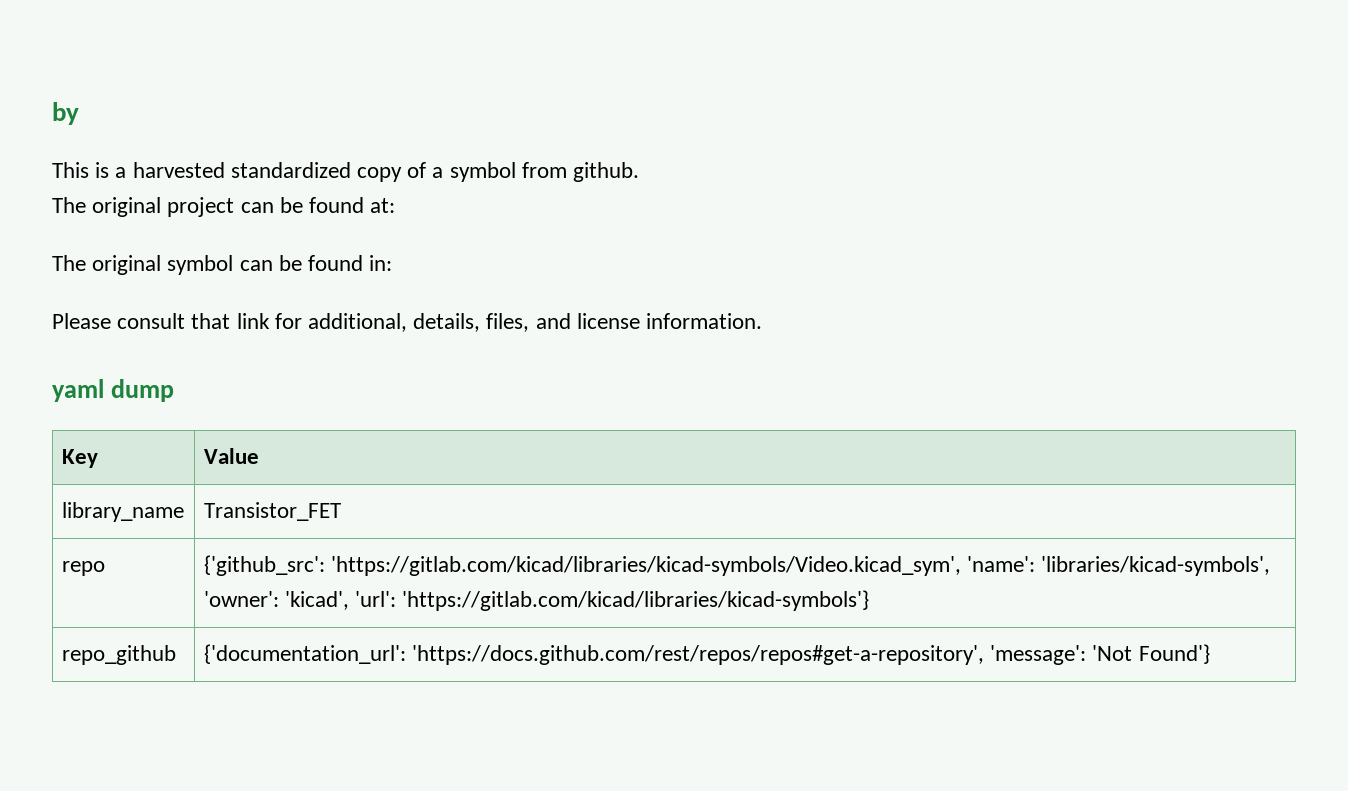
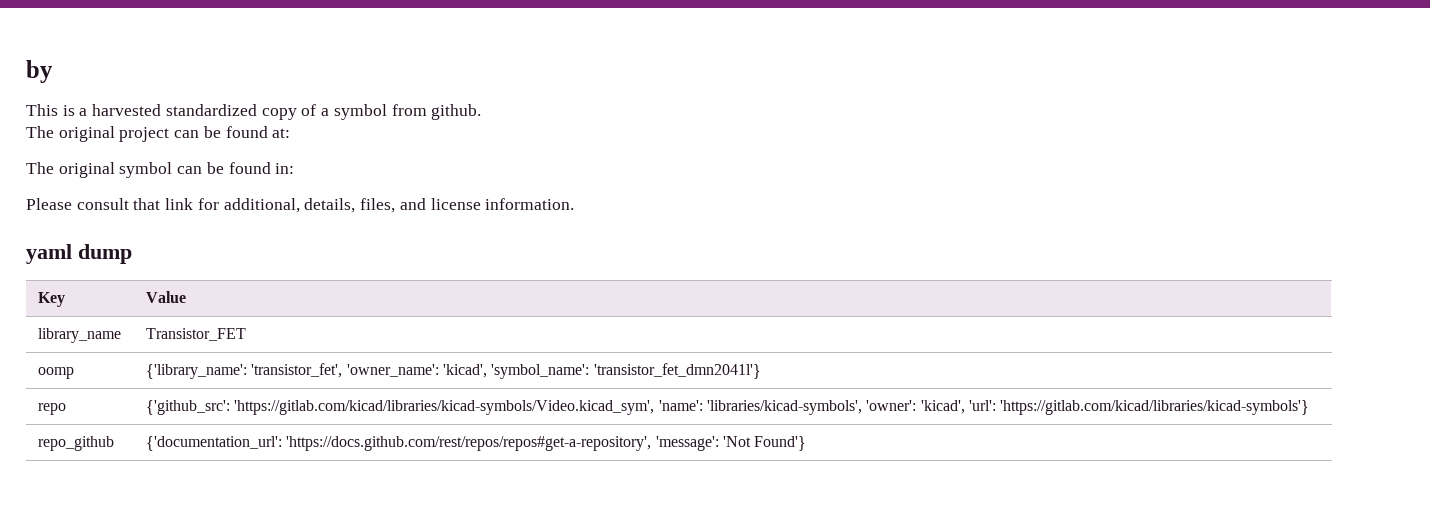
(341, 511) none -> [38,367,75,379] [146,363,761,379] // oomp | {'library_name': 'transistor_fet', 'owner_name': 'kicad', 'symbol_name': 'transistor_fet_dmn2041l'}

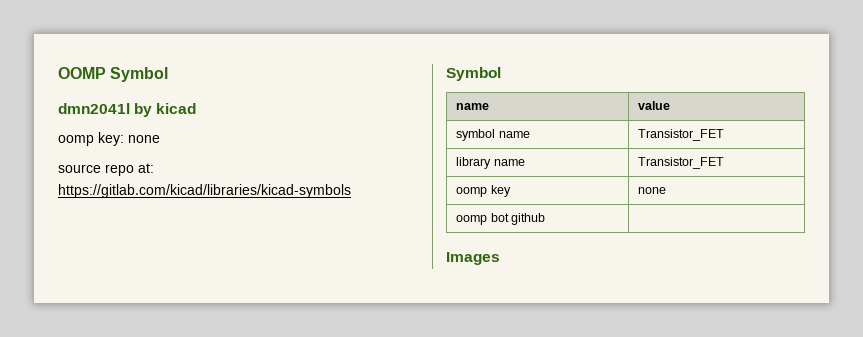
[26,60,53,83] [26,104,482,120] [26,126,291,142] [26,162,295,178] [26,198,575,213] [26,244,132,264] [38,292,66,307] [146,291,187,303] [38,328,122,343] [146,328,247,341] [38,367,75,379] [146,363,761,379] [38,403,67,415] [146,400,1310,415] [38,436,115,451] [146,436,807,451] by // This is a harvested standardized copy of a symbol from github. // The original project can be found at: // The original symbol can be found in: // Please consult that link for additional, details, files, and license information. // yaml dump // Key | Value // library_name | Transistor_FET // oomp | {'library_name': 'transistor_fet', 'owner_name': 'kicad', 'symbol_name': 'transistor_fet_dmn2041l'} // repo | {'github_src': 'https://gitlab.com/kicad/libraries/kicad-symbols/Video.kicad_sym', 'name': 'libraries/kicad-symbols', 'owner': 'kicad', 'url': 'https://gitlab.com/kicad/libraries/kicad-symbols'} // repo_github | {'documentation_url': 'https://docs.github.com/rest/repos/repos#get-a-repository', 'message': 'Not Found'} -> [58,67,169,82] [58,103,197,117] [58,132,160,146] [58,163,154,176] [58,184,351,198] [446,67,501,81] [456,103,490,110] [638,101,671,110] [456,129,530,141] [638,129,725,141] [456,157,525,169] [638,157,725,169] [456,185,511,197] [638,187,667,194] [456,213,545,225] [446,252,500,265] OOMP Symbol // dmn2041l by kicad // oomp key: none // source repo at: https://gitlab.com/kicad/libraries/kicad-symbols // Symbol // name | value // symbol name | Transistor_FET // library name | Transistor_FET // oomp key | none // oomp bot github | // Images

